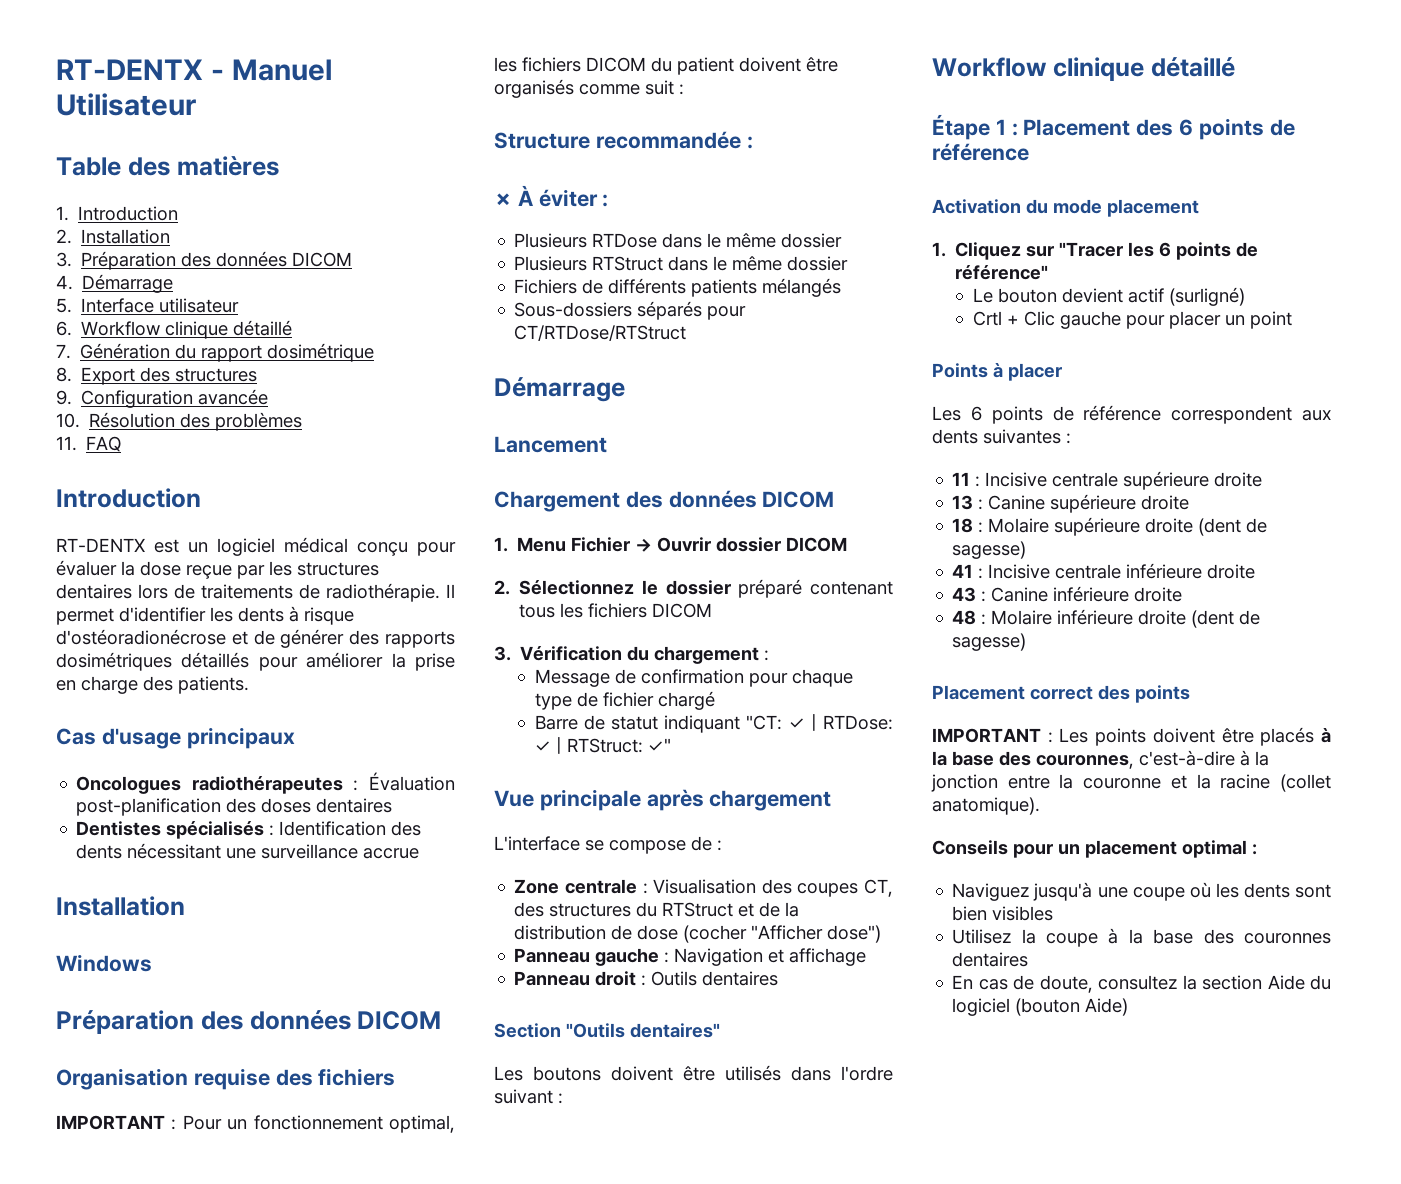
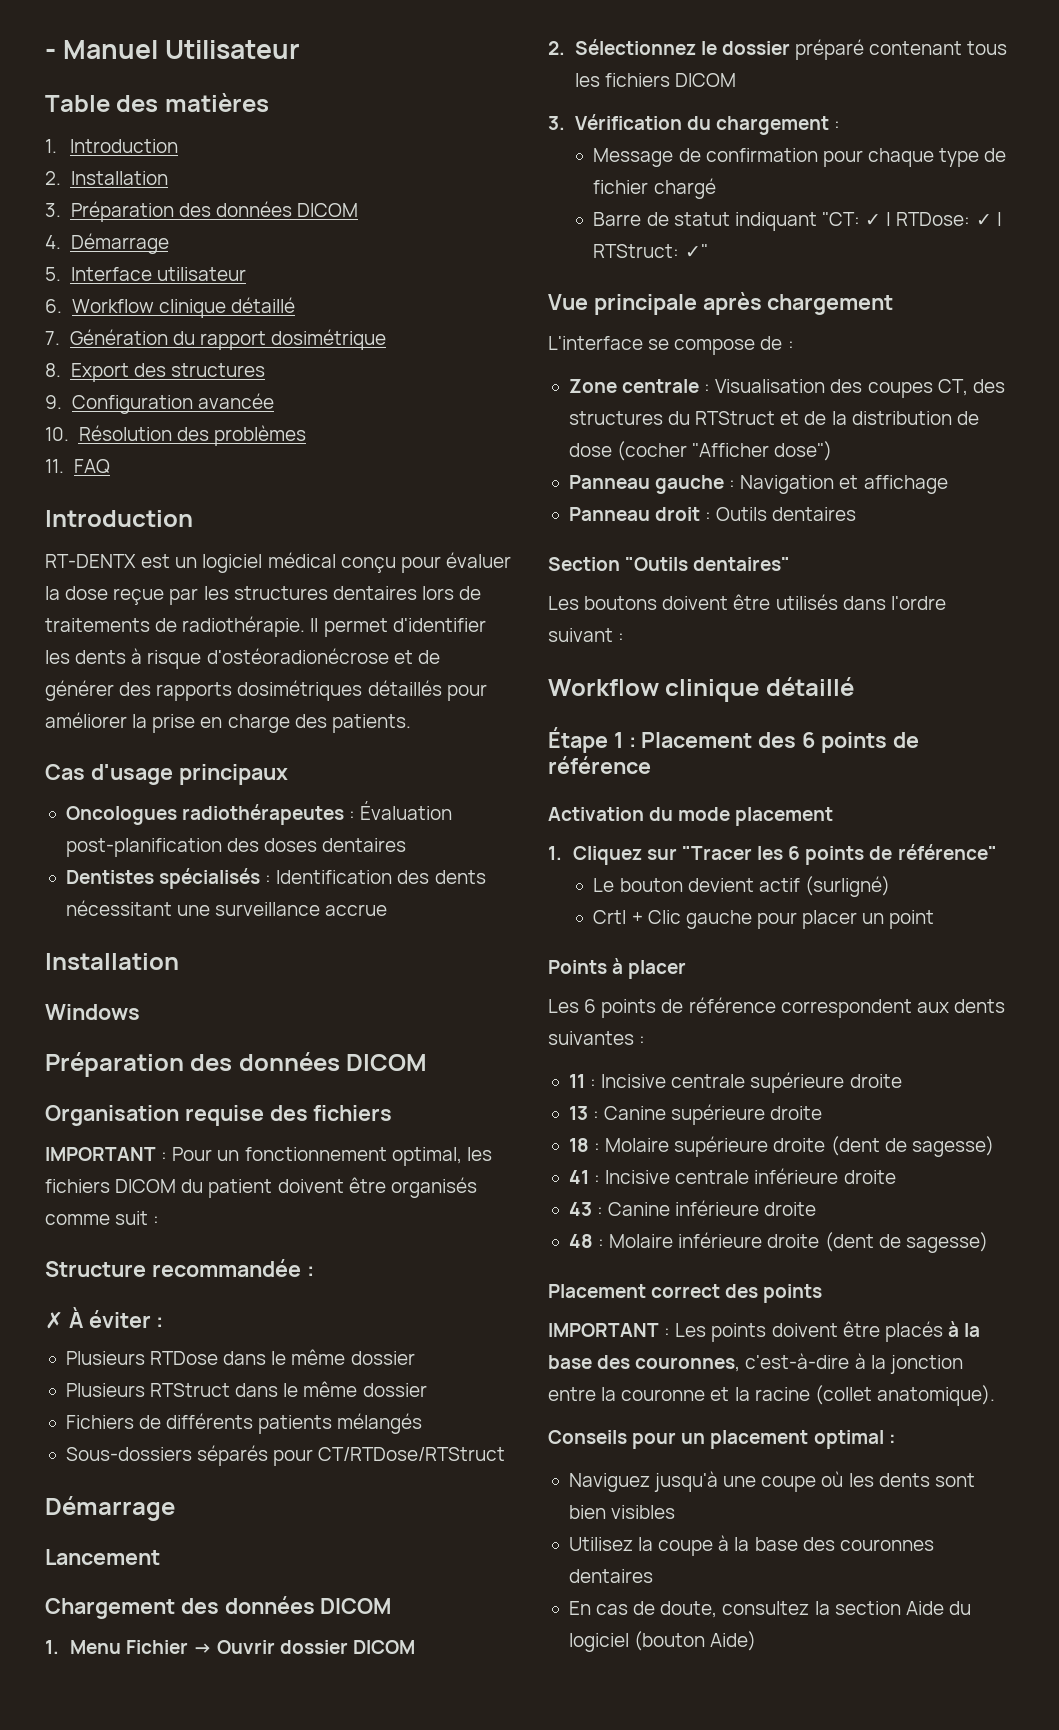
[56,59,203,80] RT-DENTX -> (45, 53) none

